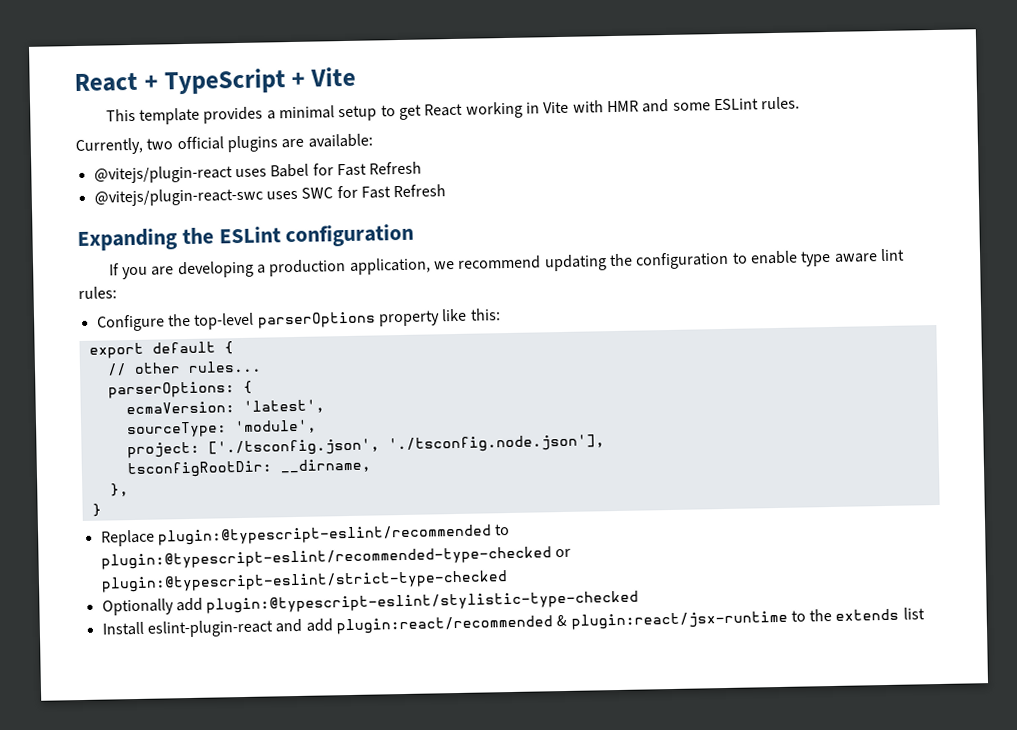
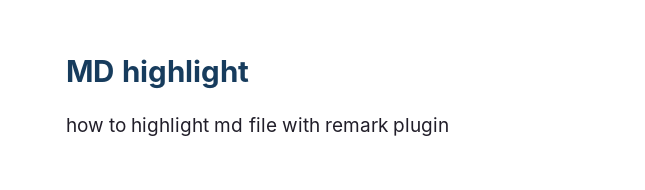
[74,66,356,95] [105,96,801,125] [75,133,373,156] [93,161,423,184] [93,184,447,207] [77,223,415,252] [108,248,905,280] [78,286,117,300] [96,308,501,332] [88,341,234,359] [106,360,262,376] [107,380,253,399] [125,399,325,415] [126,419,317,439] [126,434,605,459] [126,458,371,479] [109,483,129,497] [91,503,102,517] [100,524,511,547] [100,546,571,570] [100,570,508,593] [101,590,640,616] [101,607,925,638] React + TypeScript + Vite // This template provides a minimal setup to get React working in Vite with HMR and some ESLint rules. // Currently, two official plugins are available: // @vitejs/plugin-react uses Babel for Fast Refresh // @vitejs/plugin-react-swc uses SWC for Fast Refresh // Expanding the ESLint configuration // If you are developing a production application, we recommend updating the configuration to enable type aware lint rules: // Configure the top-level parserOptions property like this: // export default { // // other rules... // parserOptions: { // ecmaVersion: 'latest', // sourceType: 'module', // project: ['./tsconfig.json', './tsconfig.node.json'], // tsconfigRootDir: __dirname, // }, // } // Replace plugin:@typescript-eslint/recommended to plugin:@typescript-eslint/recommended-type-checked or plugin:@typescript-eslint/strict-type-checked // Optionally add plugin:@typescript-eslint/stylistic-type-checked // Install eslint-plugin-react and add plugin:react/recommended & plugin:react/jsx-runtime to the extends list -> [66,59,249,89] [66,117,449,136] MD highlight // how to highlight md file with remark plugin

